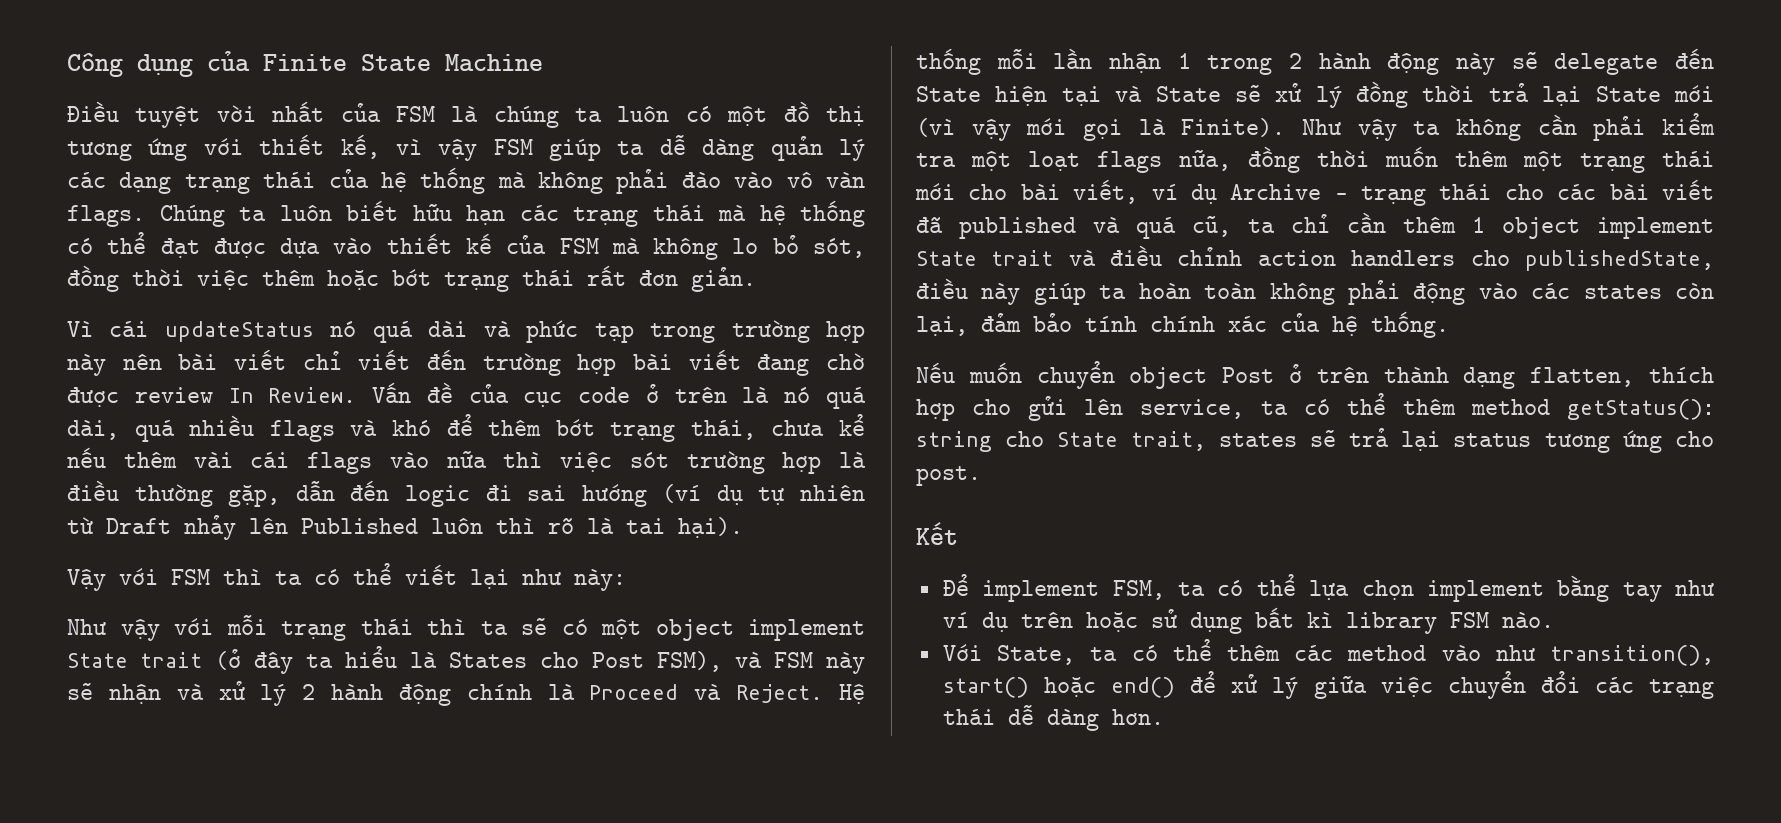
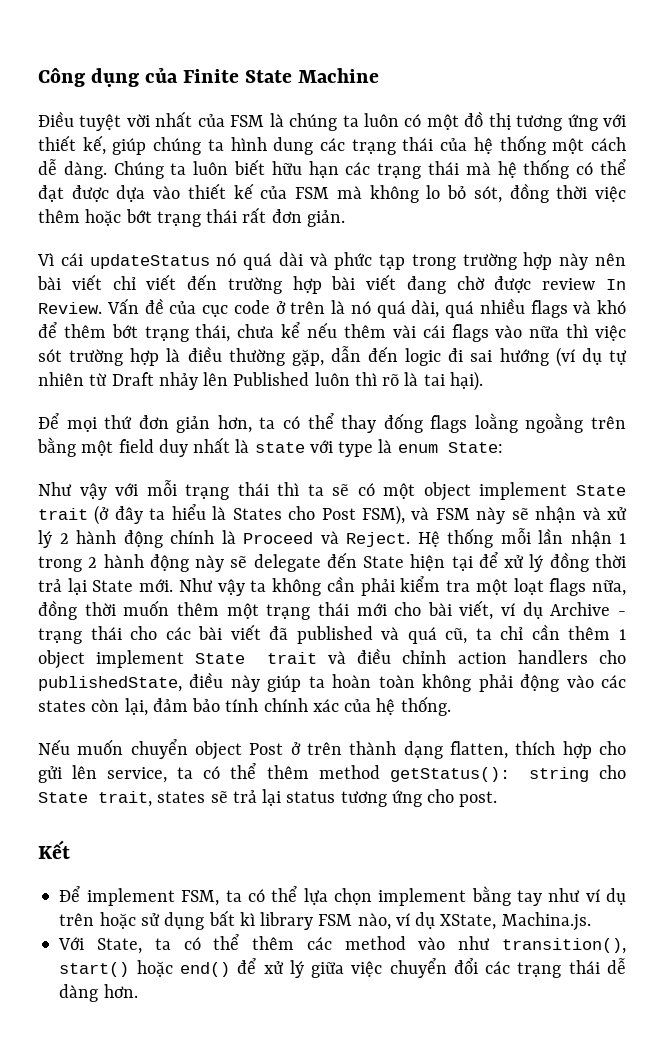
[395,135,865,161] [67,172,172,194] vì vậy FSM giúp ta dễ dàng quản lý các dạng -> [112,137,345,155] giúp chúng ta hình dung các
[497,169,865,194] [67,205,145,227] mà không phải đào vào vô vàn flags. -> [552,137,626,154] [38,159,107,179] một cách dễ dàng.
[67,563,626,591] Vậy với FSM thì ta có thể viết lại như này: -> [38,413,626,433] [37,437,503,457] Để mọi thứ đơn giản hơn, ta có thể thay đống flags loằng ngoằng trên bằng một field duy nhất là state với type là enum State:
[1115,85,1261,102] và State sẽ -> [478,552,498,568] để
[1673,85,1714,102] [916,118,1286,141] mới (vì vậy mới gọi là Finite). -> [139,579,174,592] mới.
[1501,612,1554,628] nào. -> [357,912,591,931] nào, ví dụ XState, Machina.js.

